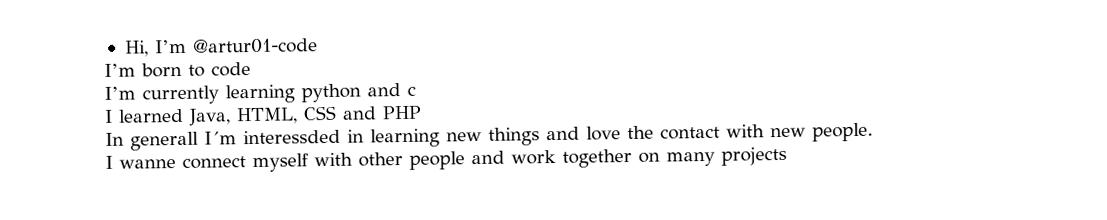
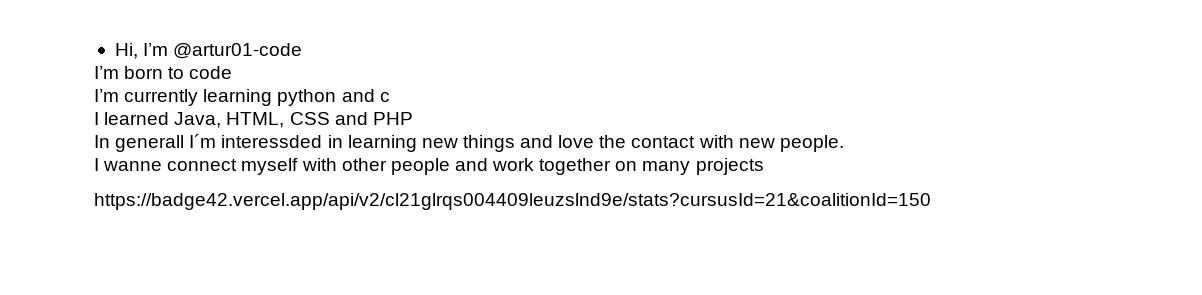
(787, 156) none -> [94,193,931,210] // https://badge42.vercel.app/api/v2/cl21glrqs004409leuzslnd9e/stats?cursusId=21&coalitionId=150

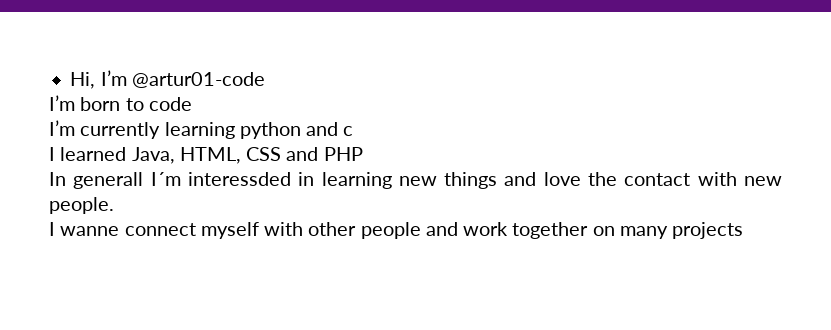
[94,193,931,210] // https://badge42.vercel.app/api/v2/cl21glrqs004409leuzslnd9e/stats?cursusId=21&coalitionId=150 -> (744, 230) none

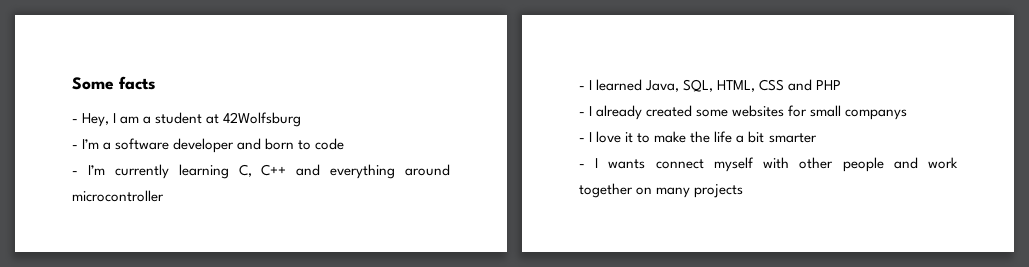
[70,70,265,89] [49,95,75,111] Hi, I’m @artur01-code // I’m -> [72,76,156,90] [72,112,302,127] [72,138,262,153] Some facts // - Hey, I am a student at 42Wolfsburg // - I’m a software developer and
(192, 104) none -> [72,171,78,175] -
[239,122,354,139] python and c // -> [238,164,450,179] [72,190,164,202] [579,86,585,90] C, C++ and everything around microcontroller // -
(175, 155) none -> [683,79,714,92] SQL,
[49,172,782,189] [49,197,114,214] [49,222,120,236] In generall I´m interessded in learning new things and love the contact with new people. // I wanne -> [579,105,908,120] [579,131,817,143] [579,158,646,169] - I already created some websites for small companys // - I love it to make the life a bit smarter // - I wants

